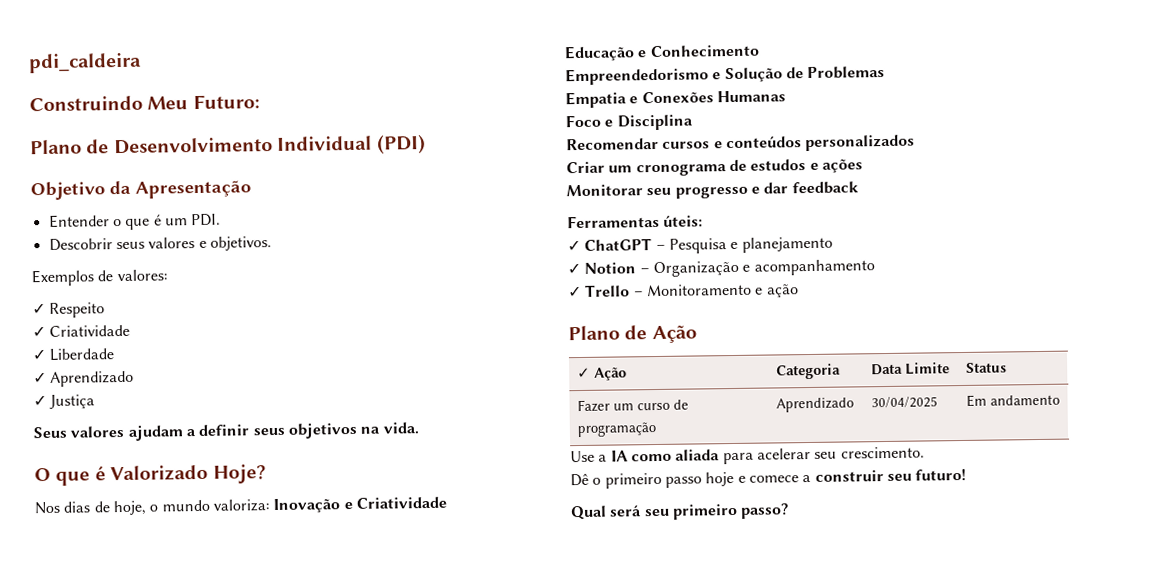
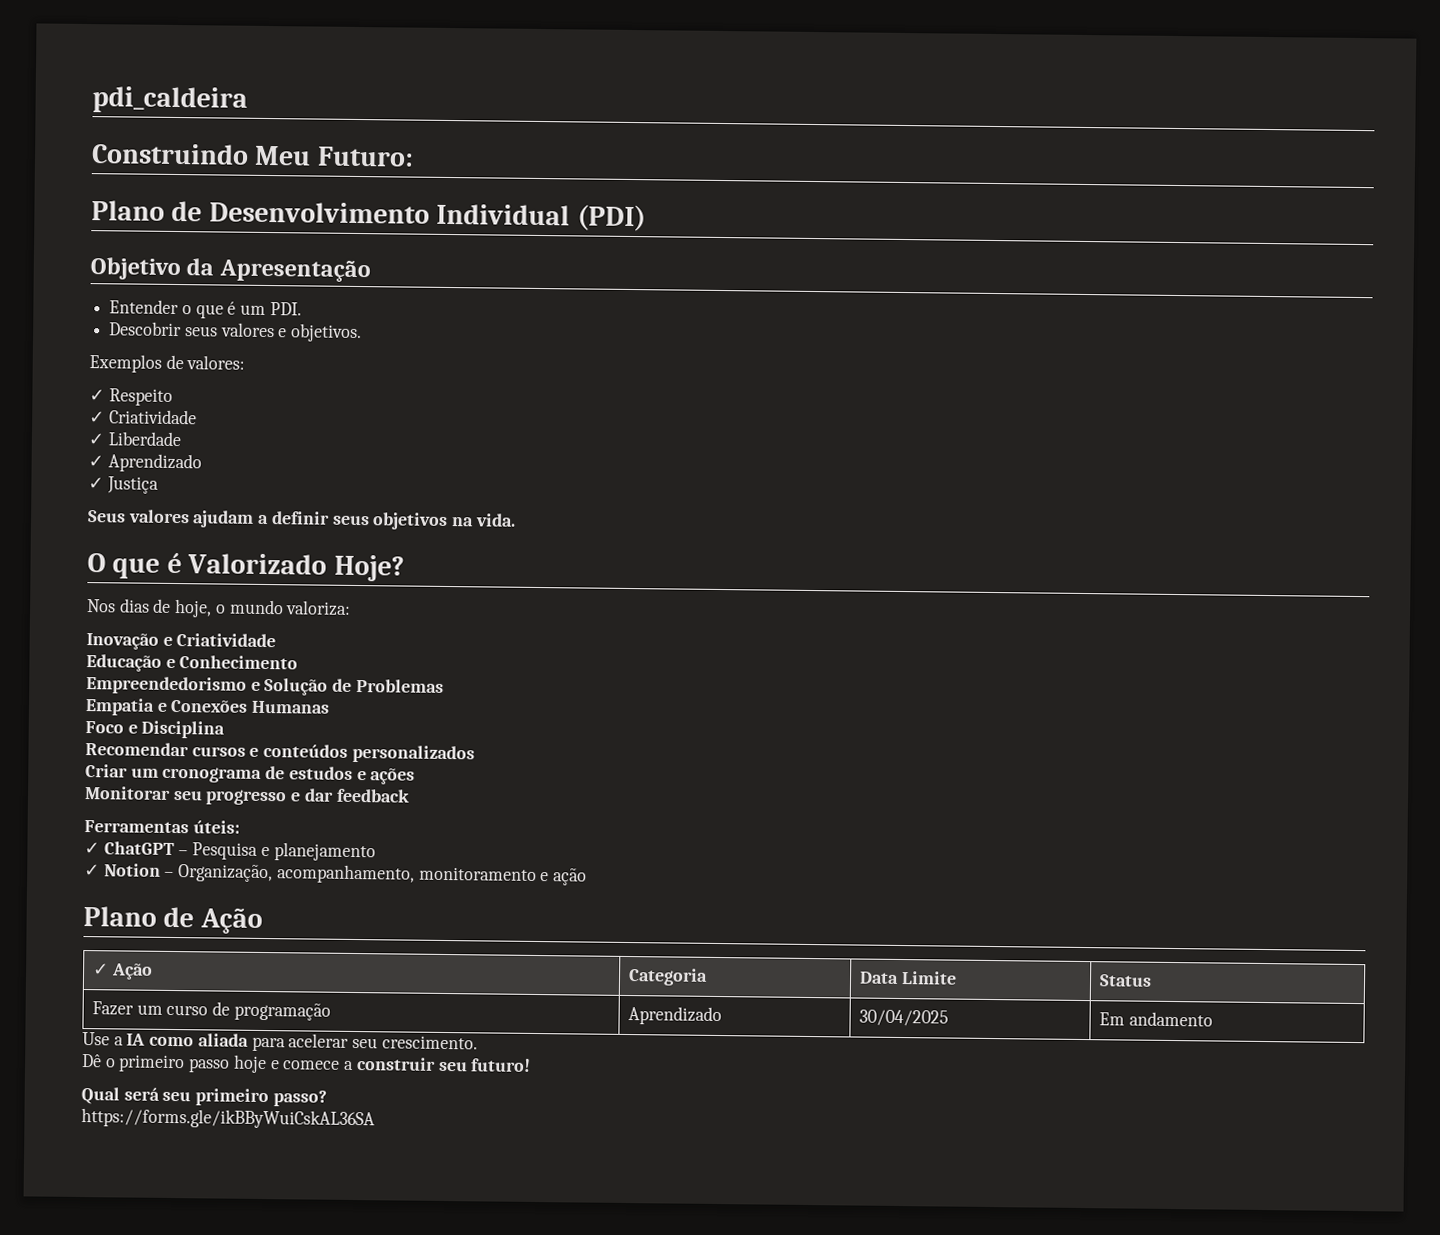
(270, 505) none -> (352, 608) //
[652,259,875,278] [568,283,752,298] Organização e acompanhamento // ✓ Trello – Monitoramento -> [178,864,537,884] Organização, acompanhamento, monitoramento
(790, 511) none -> [81,1108,375,1130] // https://forms.gle/ikBByWuiCskAL36SA

